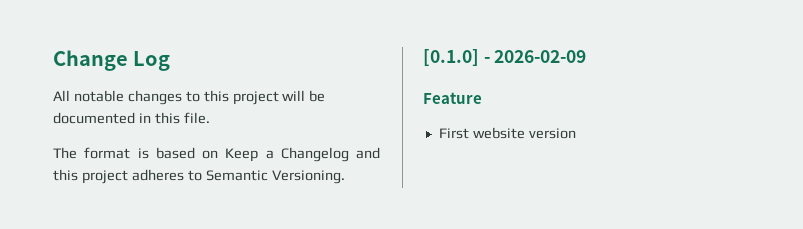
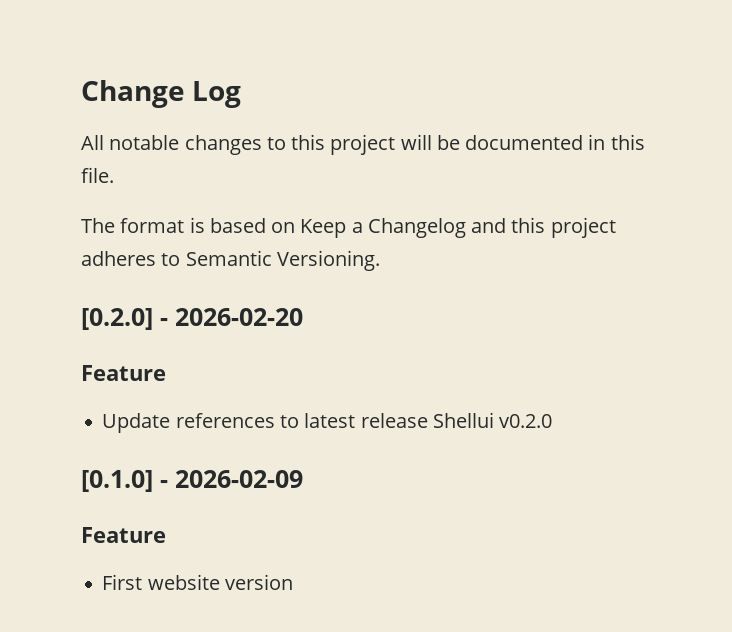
(345, 177) none -> [81,308,303,330] [81,365,166,381] [102,412,553,433] // [0.2.0] - 2026-02-20 // Feature // Update references to latest release Shellui v0.2.0

